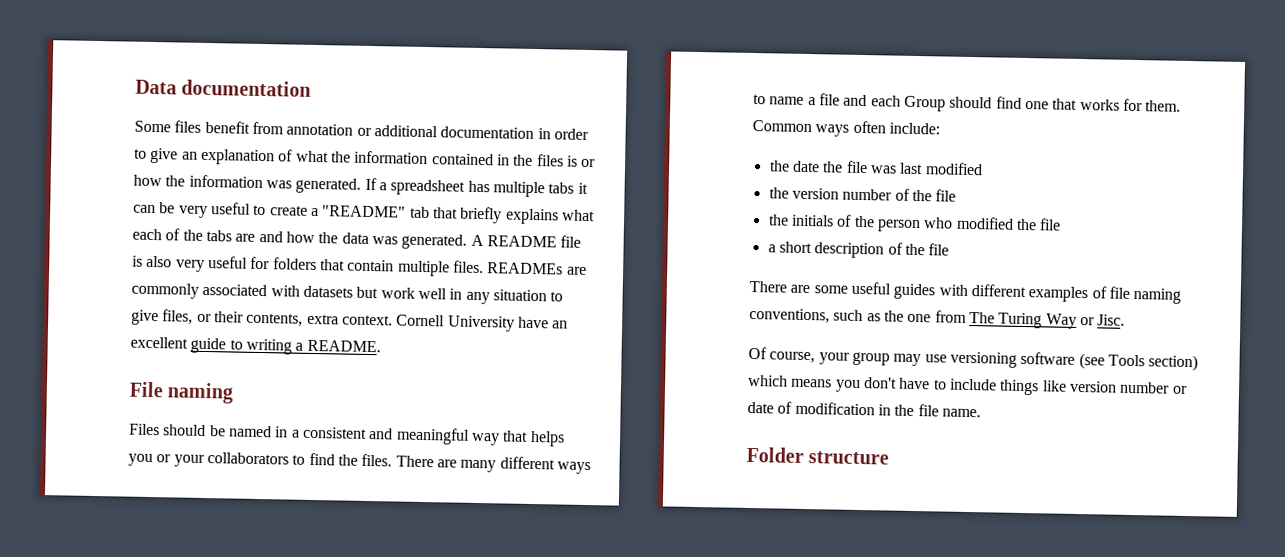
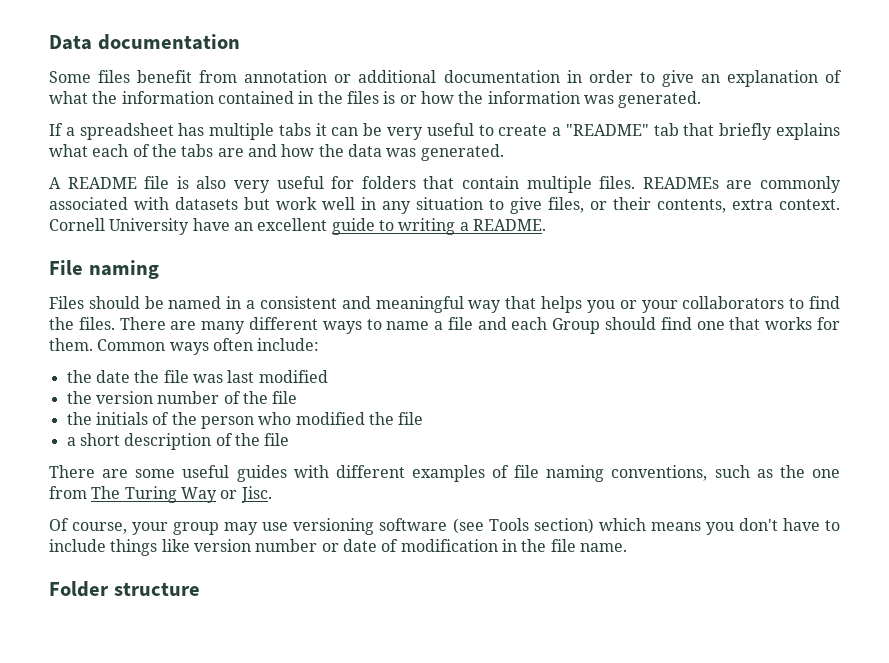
(362, 185) none -> (702, 99) //
(468, 241) none -> (504, 152) //

